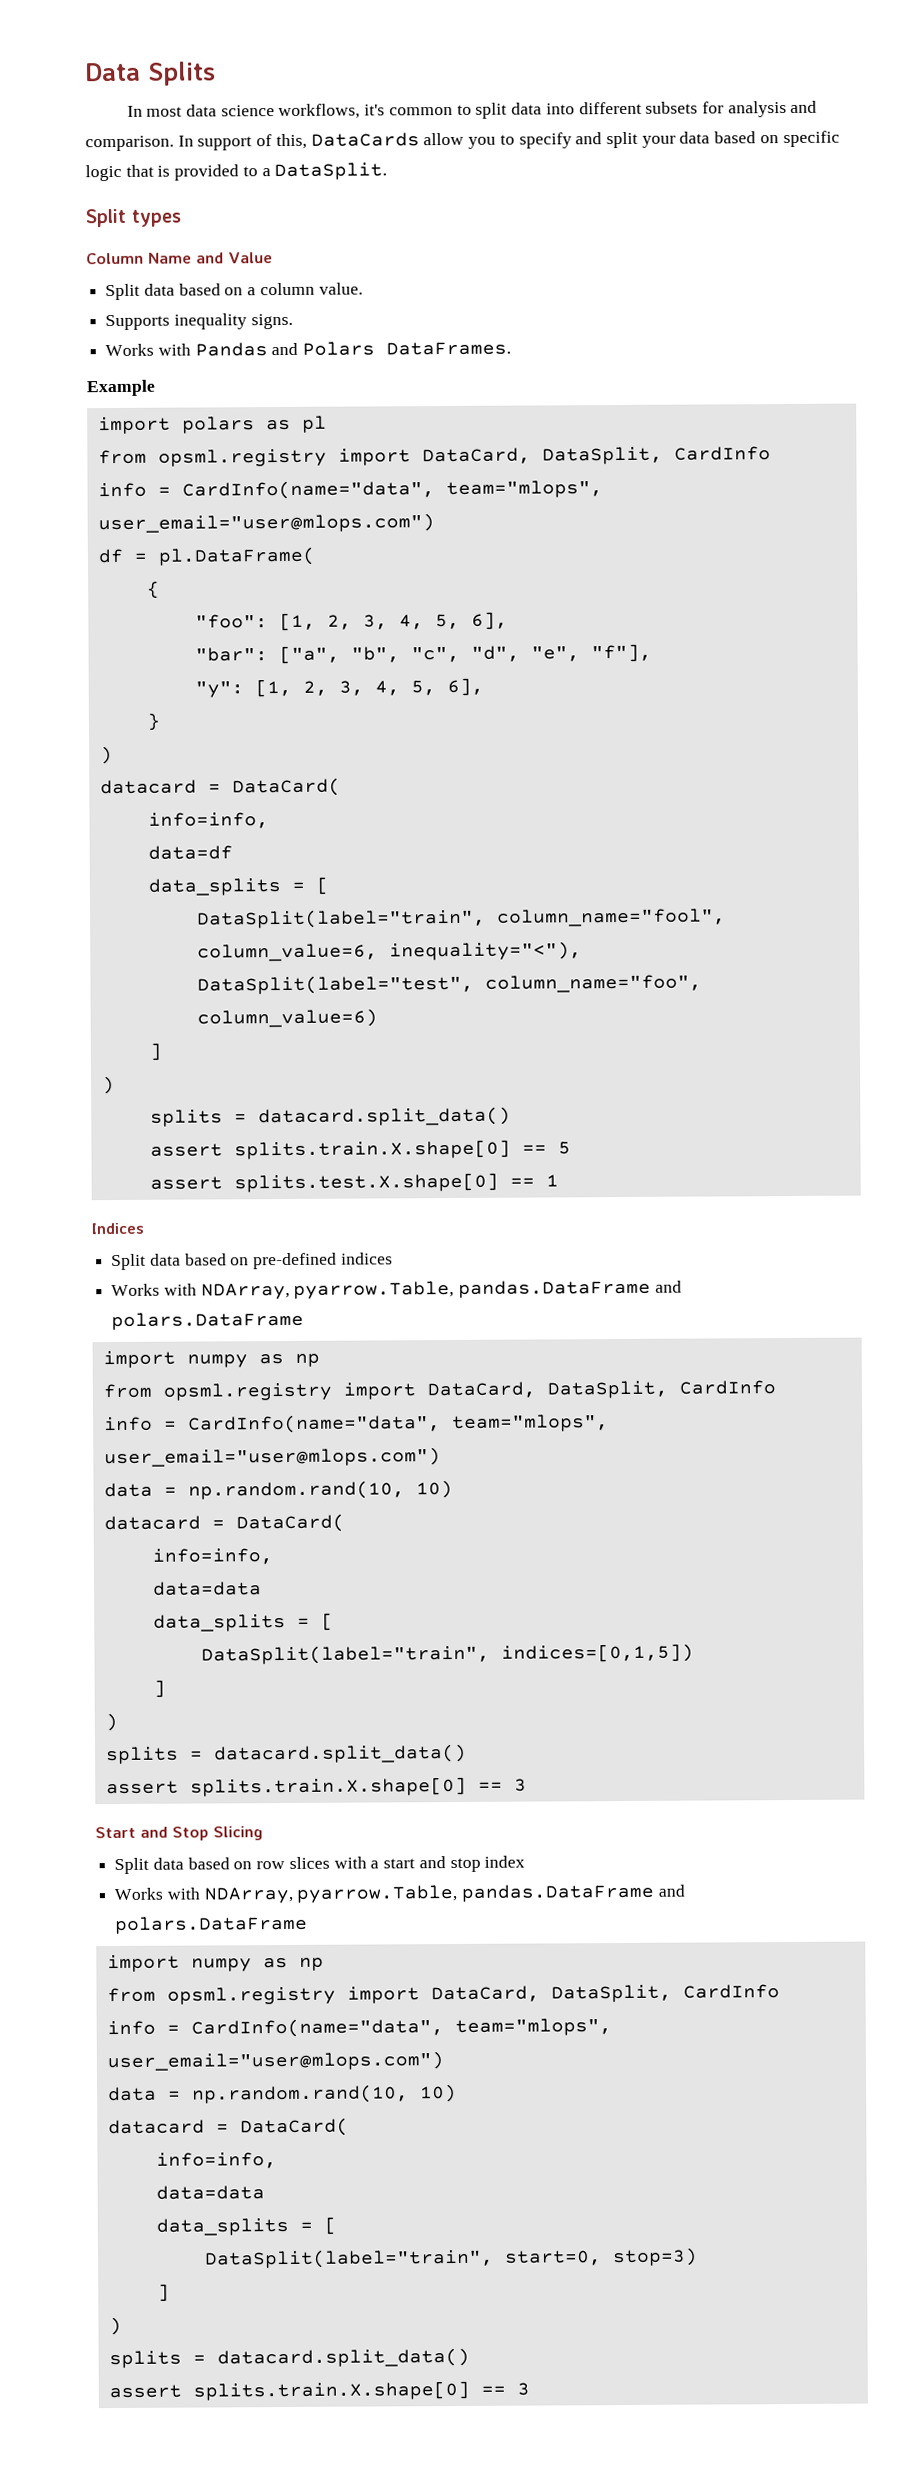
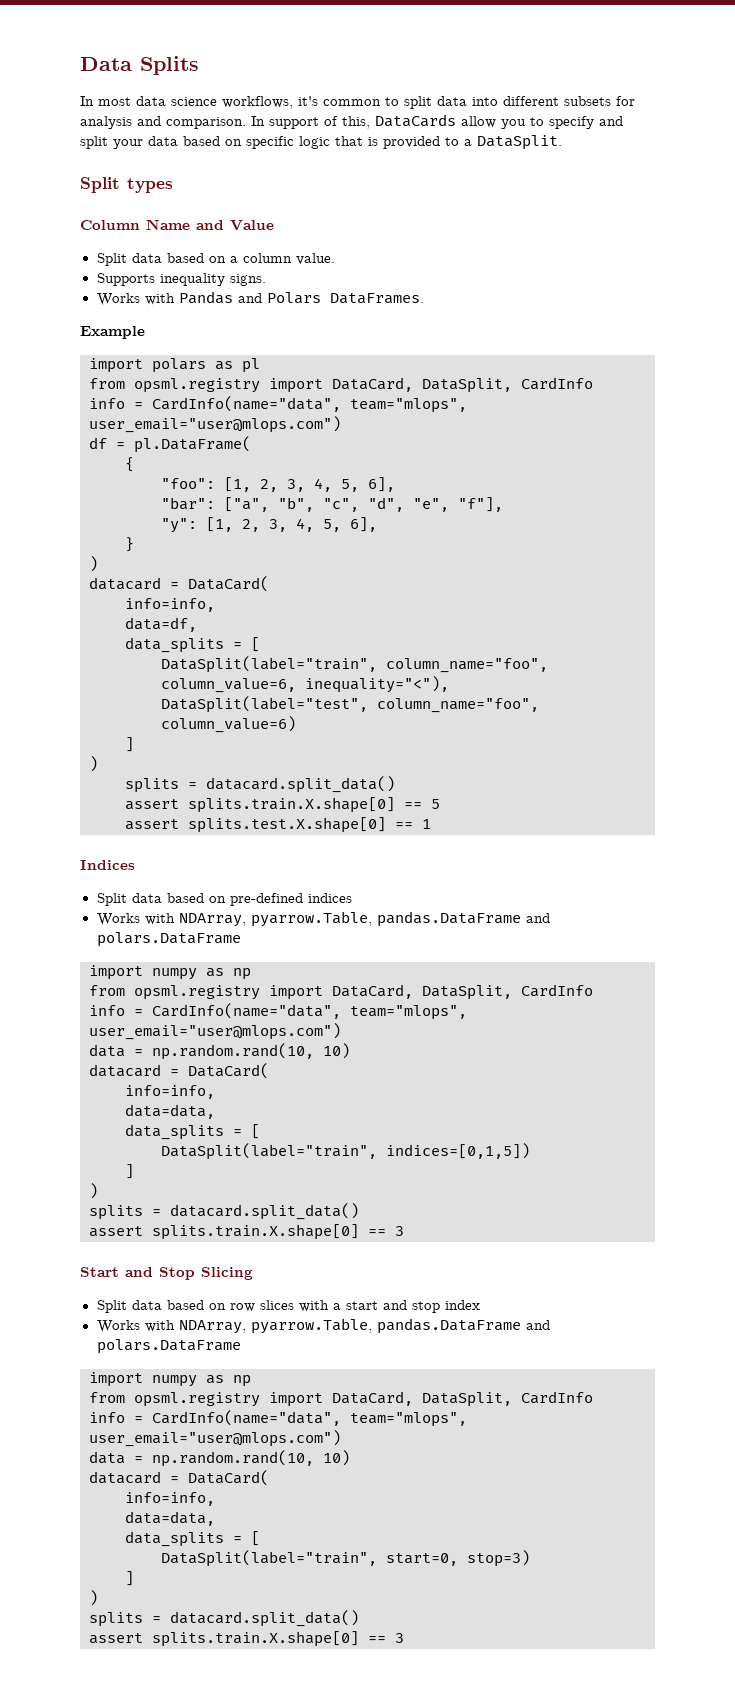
[147,845,233,860] [147,876,329,896] [196,908,726,929] data=df // data_splits = [ // DataSplit(label="train", column_name="fool", -> [125,617,197,632] [125,637,260,653] [161,656,548,673] data=df, // data_splits = [ // DataSplit(label="train", column_name="foo",
[152,1581,262,1596] data=data -> [125,1104,215,1119] data=data,
[155,2185,265,2200] data=data -> [125,1511,215,1526] data=data,

